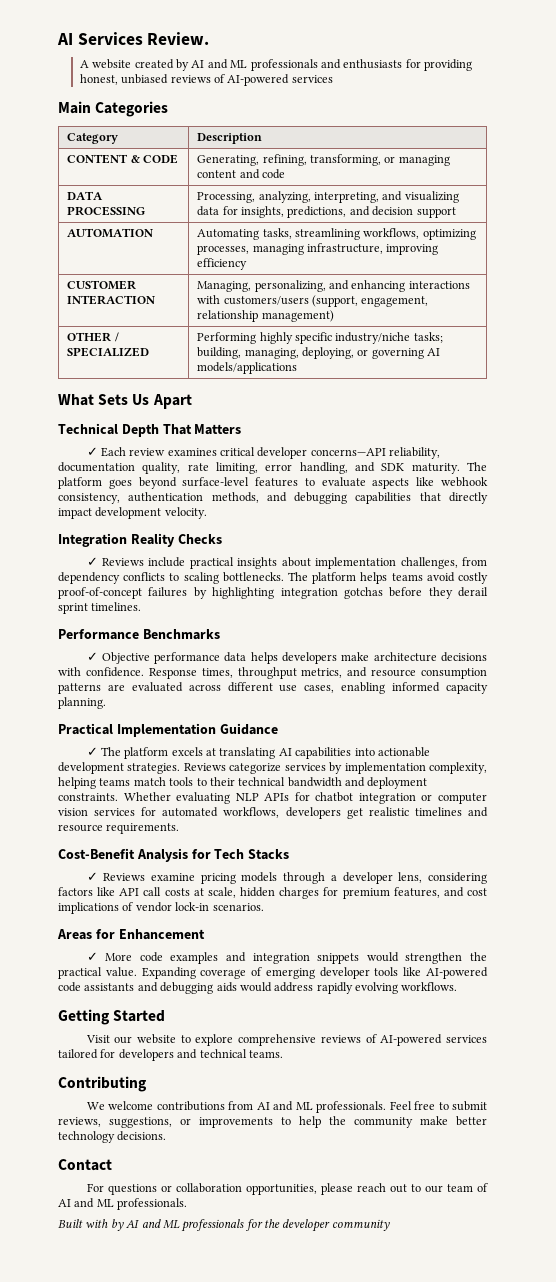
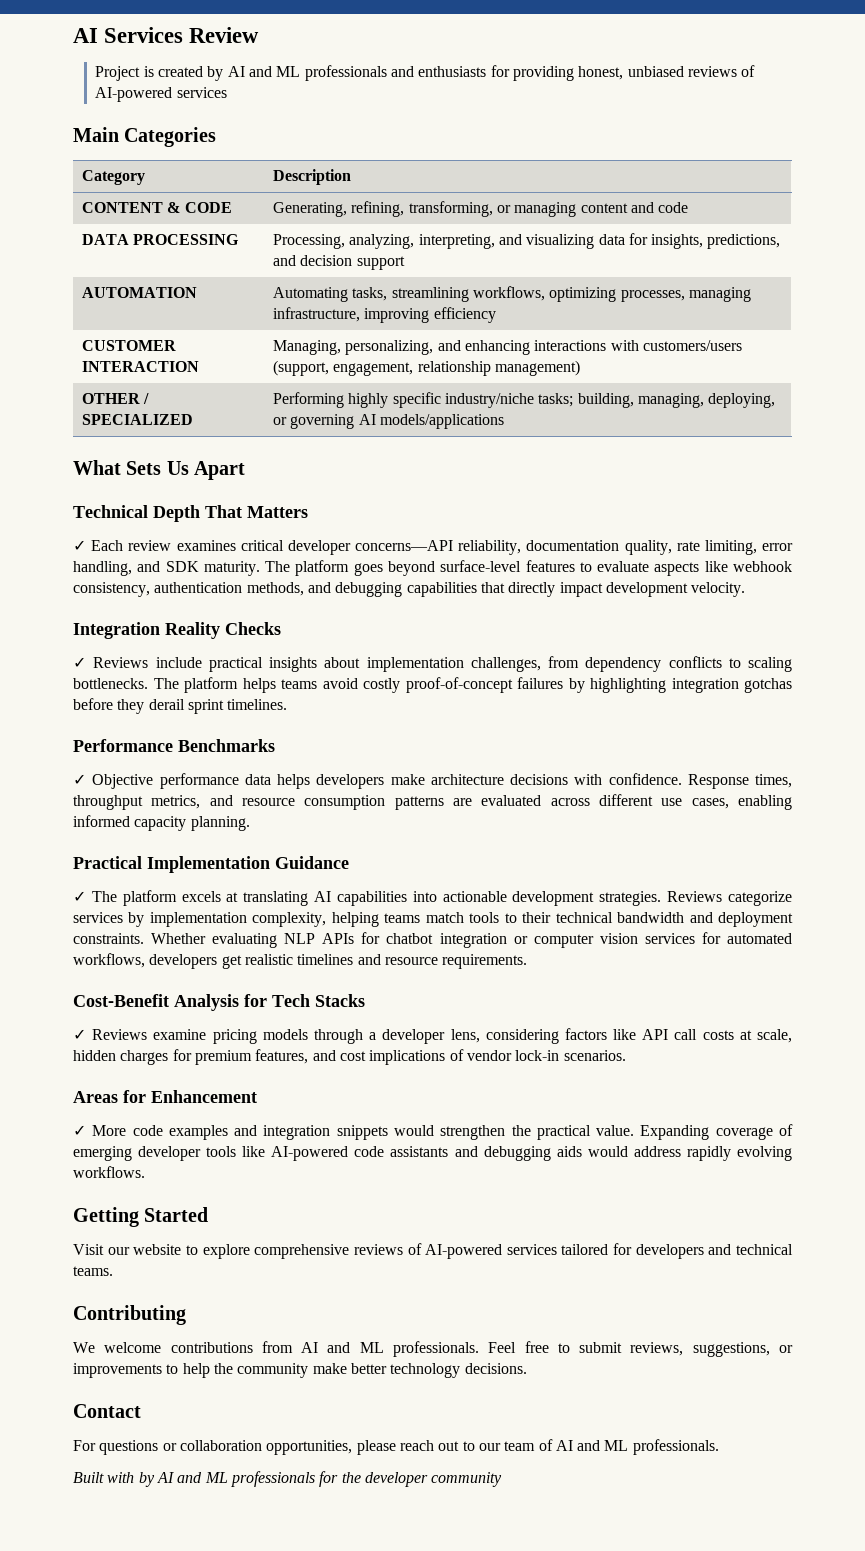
[147,32,210,45] [79,59,132,69] Review. // A website -> [189,27,260,43] [95,66,154,81] Review // Project is

